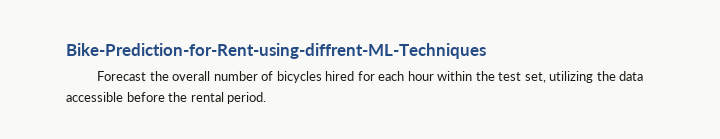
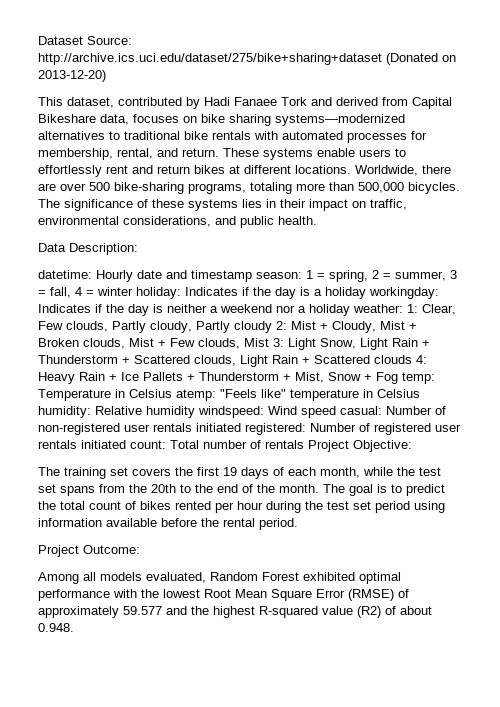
[66,43,486,59] [96,71,644,83] [66,92,267,104] Bike-Prediction-for-Rent-using-diffrent-ML-Techniques // Forecast the overall number of bicycles hired for each hour within the test set, utilizing the data accessible before the rental period. -> [38,36,132,45] [38,53,456,65] [38,70,106,82] [38,97,452,109] [38,114,405,126] [38,131,427,143] [38,148,406,160] [38,165,451,177] [38,182,460,194] [38,199,407,211] [38,216,317,228] [38,243,138,255] [38,270,457,282] [38,287,439,299] [38,304,456,316] [38,321,417,333] [38,338,430,350] [38,355,427,367] [38,372,435,384] [38,389,420,401] [38,406,446,418] [38,423,461,435] [38,440,412,452] [38,467,441,479] [38,484,445,496] [38,501,445,513] [38,518,298,530] [38,545,140,557] [38,572,401,584] [38,589,409,601] [38,606,432,618] [38,623,74,632] Dataset Source: http://archive.ics.uci.edu/dataset/275/bike+sharing+dataset (Donated on 2013-12-20) // This dataset, contributed by Hadi Fanaee Tork and derived from Capital Bikeshare data, focuses on bike sharing systems—modernized alternatives to traditional bike rentals with automated processes for membership, rental, and return. These systems enable users to effortlessly rent and return bikes at different locations. Worldwide, there are over 500 bike-sharing programs, totaling more than 500,000 bicycles. The significance of these systems lies in their impact on traffic, environmental considerations, and public health. // Data Description: // datetime: Hourly date and timestamp season: 1 = spring, 2 = summer, 3 = fall, 4 = winter holiday: Indicates if the day is a holiday workingday: Indicates if the day is neither a weekend nor a holiday weather: 1: Clear, Few clouds, Partly cloudy, Partly cloudy 2: Mist + Cloudy, Mist + Broken clouds, Mist + Few clouds, Mist 3: Light Snow, Light Rain + Thunderstorm + Scattered clouds, Light Rain + Scattered clouds 4: Heavy Rain + Ice Pallets + Thunderstorm + Mist, Snow + Fog temp: Temperature in Celsius atemp: "Feels like" temperature in Celsius humidity: Relative humidity windspeed: Wind speed casual: Number of non-registered user rentals initiated registered: Number of registered user rentals initiated count: Total number of rentals Project Objective: // The training set covers the first 19 days of each month, while the test set spans from the 20th to the end of the month. The goal is to predict the total count of bikes rented per hour during the test set period using information available before the rental period. // Project Outcome: // Among all models evaluated, Random Forest exhibited optimal performance with the lowest Root Mean Square Error (RMSE) of approximately 59.577 and the highest R-squared value (R2) of about 0.948.

